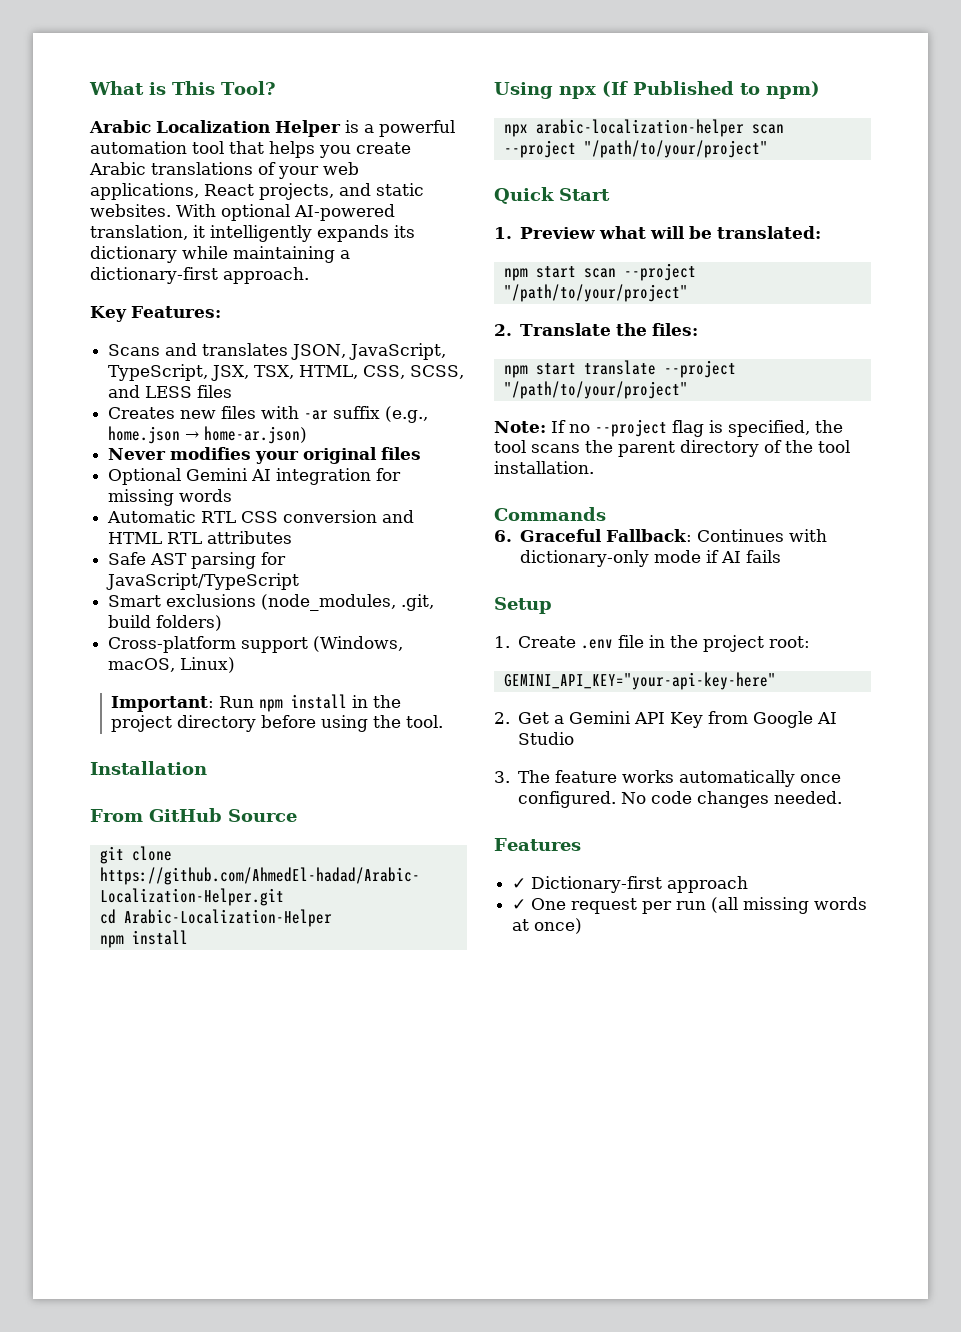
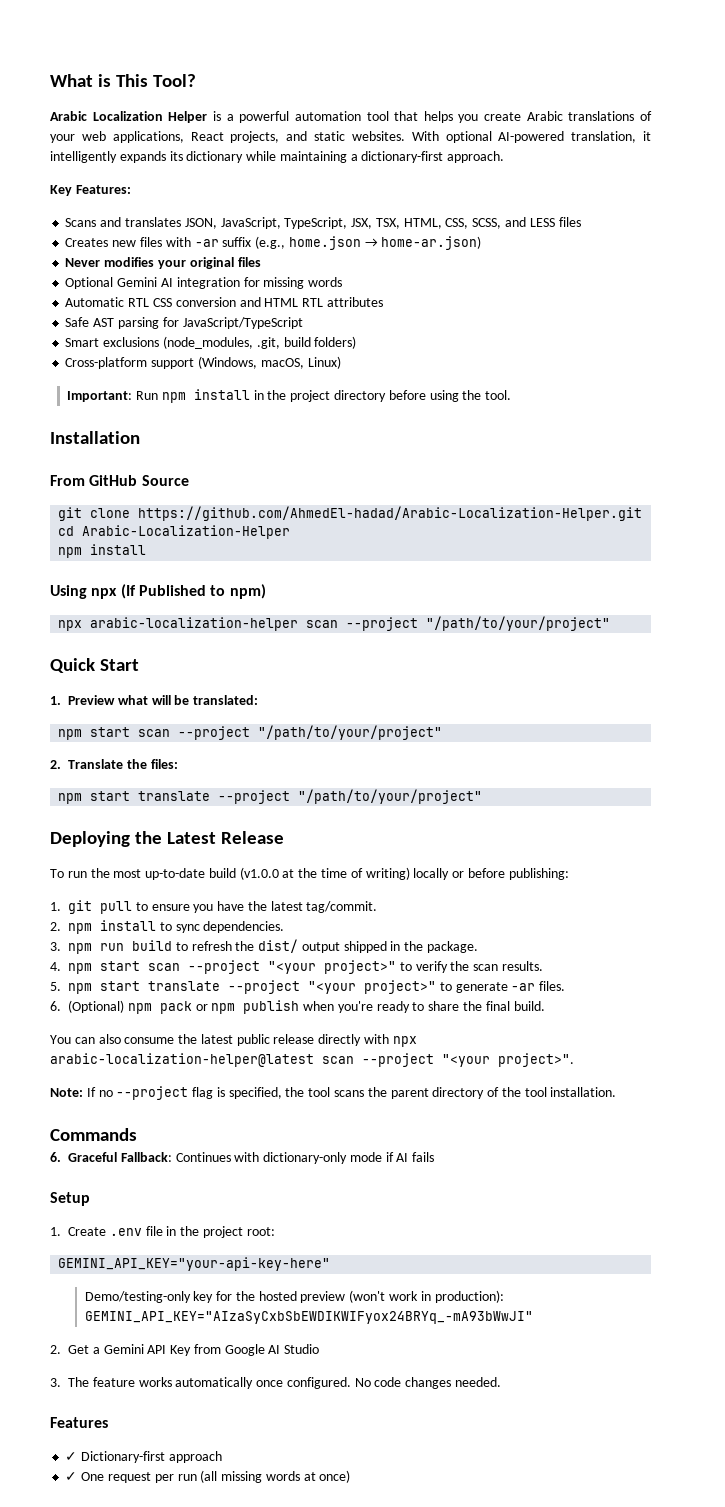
(688, 390) none -> [50,831,285,847] [50,867,569,880] [50,900,378,914] [50,920,285,934] [50,939,479,954] [50,960,543,974] [50,980,566,994] [50,1000,545,1014] [50,1034,417,1047] [50,1053,574,1067] // Deploying the Latest Release // To run the most up-to-date build (v1.0.0 at the time of writing) locally or before publishing: // 1. git pull to ensure you have the latest tag/commit. // 2. npm install to sync dependencies. // 3. npm run build to refresh the dist/ output shipped in the package. // 4. npm start scan --project "<your project>" to verify the scan results. // 5. npm start translate --project "<your project>" to generate -ar files. // 6. (Optional) npm pack or npm publish when you're ready to share the final build. // You can also consume the latest public release directly with npx arabic-localization-helper@latest scan --project "<your project>".
(776, 681) none -> [84,1290,504,1303] [84,1311,533,1324] // Demo/testing-only key for the hosted preview (won't work in production): GEMINI_API_KEY="AIzaSyCxbSbEWDIKWIFyox24BRYq_-mA93bWwJI"

